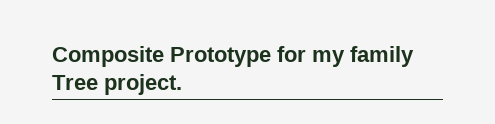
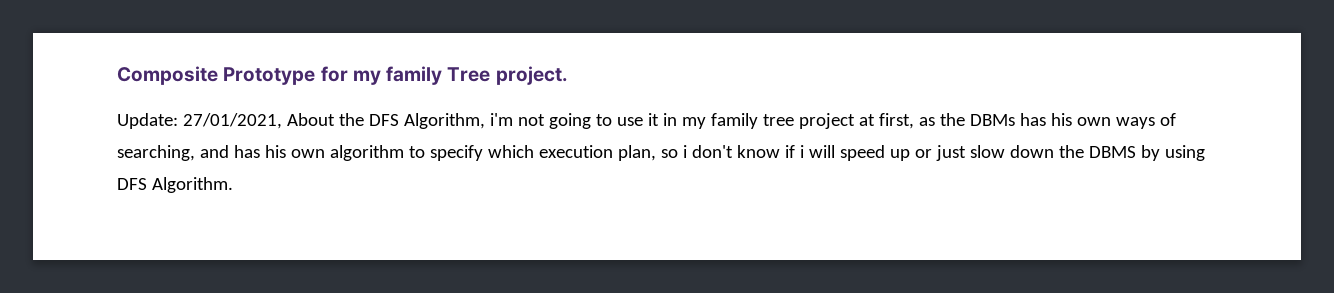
(182, 84) none -> [117,113,1176,129] [117,145,1205,161] [117,177,233,193] // Update: 27/01/2021, About the DFS Algorithm, i'm not going to use it in my family tree project at first, as the DBMs has his own ways of searching, and has his own algorithm to specify which execution plan, so i don't know if i will speed up or just slow down the DBMS by using DFS Algorithm.

